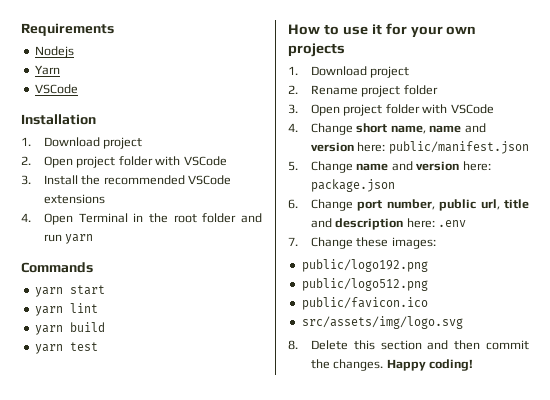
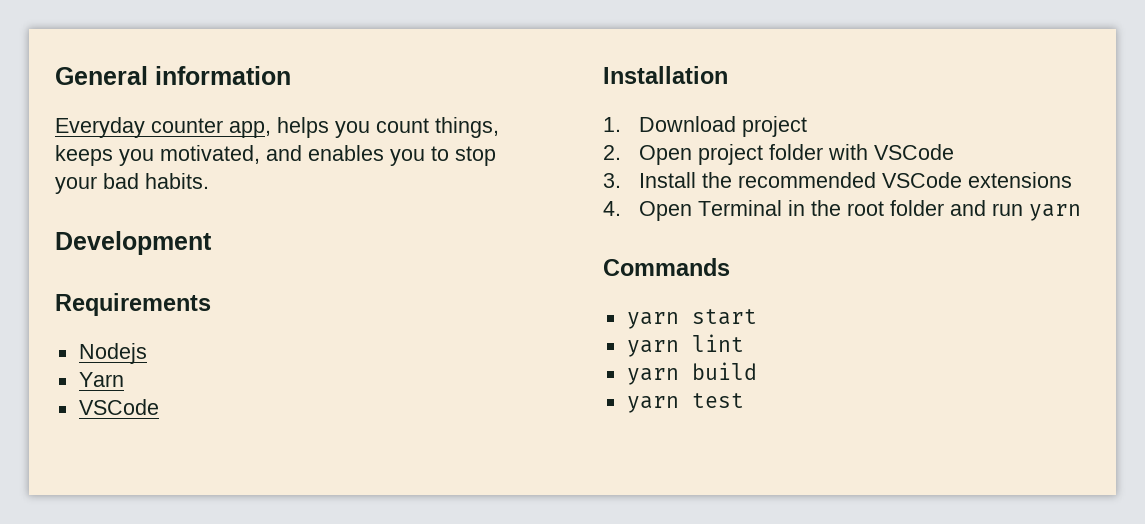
(21, 29) none -> [55,66,291,85] [55,117,499,138] [55,145,496,166] [55,173,209,194] [55,231,212,255] General information // Everyday counter app, helps you count things, keeps you motivated, and enables you to stop your bad habits. // Development //
[288,23,477,38] [288,43,345,57] [288,66,410,78] [288,85,438,97] [288,104,494,116] [288,123,486,135] [311,141,529,154] [288,161,491,173] [311,179,396,192] [288,199,529,211] [311,218,467,230] [288,237,436,249] [301,259,428,272] [301,278,428,291] [301,297,428,310] [301,316,463,329] [288,340,529,350] [311,359,474,371] // How to use it for your own projects // 1. Download project // 2. Rename project folder // 3. Open project folder with VSCode // 4. Change short name, name and version here: public/manifest.json // 5. Change name and version here: package.json // 6. Change port number, public url, title and description here: .env // 7. Change these images: // public/logo192.png // public/logo512.png // public/favicon.ico // src/assets/img/logo.svg // 8. Delete this section and then commit the changes. Happy coding! -> (744, 400) none

